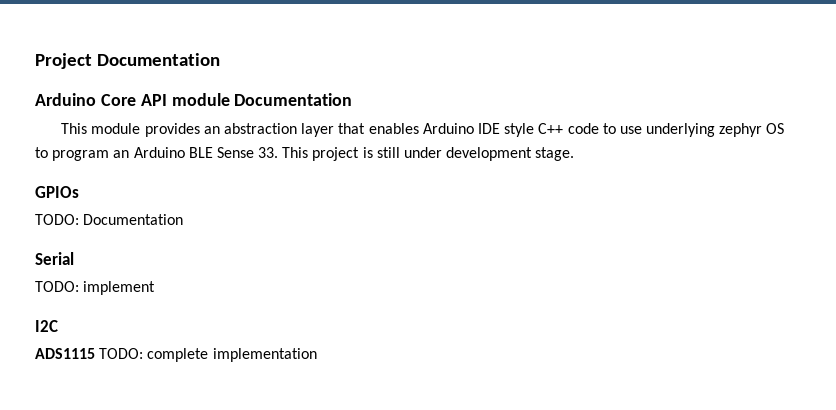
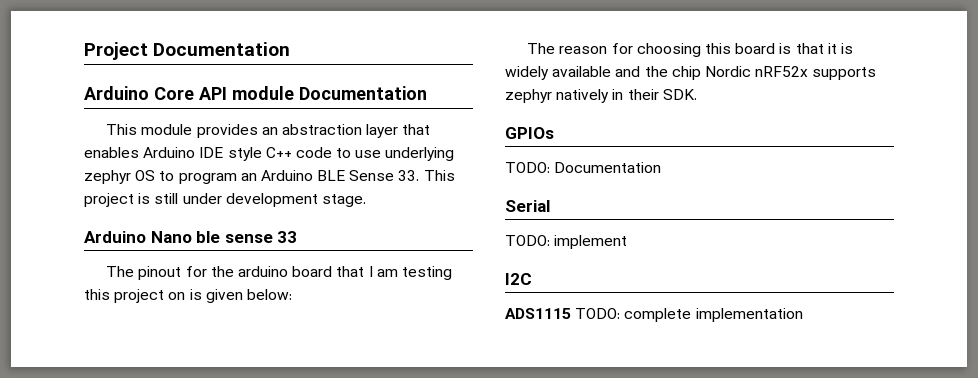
(575, 154) none -> [84,231,298,243] [106,266,452,280] [84,289,292,303] [527,43,853,57] [505,66,877,80] [505,89,697,103] // Arduino Nano ble sense 33 // The pinout for the arduino board that I am testing this project on is given below: // The reason for choosing this board is that it is widely available and the chip Nordic nRF52x supports zephyr natively in their SDK.

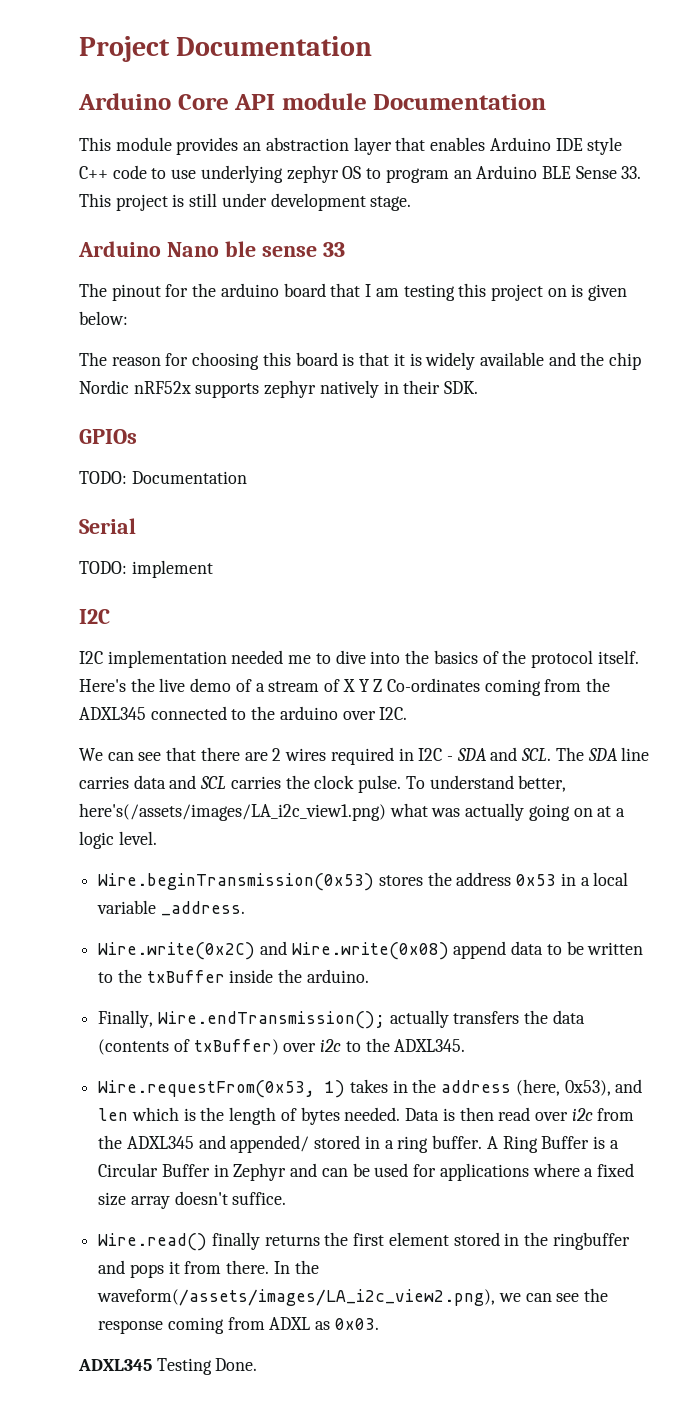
[505,308,803,322] ADS1115 TODO: complete implementation -> [79,650,639,668] [79,678,611,696] [79,706,408,720] [79,747,650,765] [79,775,567,793] [79,803,626,821] [79,831,157,849] [98,872,629,891] [97,900,245,916] [98,941,644,960] [98,969,369,983] [98,1010,585,1029] [98,1038,466,1055] [98,1079,643,1098] [98,1107,635,1125] [98,1135,619,1153] [98,1163,634,1181] [98,1191,287,1209] [98,1232,630,1251] [98,1260,319,1278] [97,1288,609,1306] [98,1317,379,1334] [78,1358,258,1375] I2C implementation needed me to dive into the basics of the protocol itself. Here's the live demo of a stream of X Y Z Co-ordinates coming from the ADXL345 connected to the arduino over I2C. // We can see that there are 2 wires required in I2C - SDA and SCL. The SDA line carries data and SCL carries the clock pulse. To understand better, here's(/assets/images/LA_i2c_view1.png) what was actually going on at a logic level. // Wire.beginTransmission(0x53) stores the address 0x53 in a local variable _address. // Wire.write(0x2C) and Wire.write(0x08) append data to be written to the txBuffer inside the arduino. // Finally, Wire.endTransmission(); actually transfers the data (contents of txBuffer) over i2c to the ADXL345. // Wire.requestFrom(0x53, 1) takes in the address (here, 0x53), and len which is the length of bytes needed. Data is then read over i2c from the ADXL345 and appended/ stored in a ring buffer. A Ring Buffer is a Circular Buffer in Zephyr and can be used for applications where a fixed size array doesn't suffice. // Wire.read() finally returns the first element stored in the ringbuffer and pops it from there. In the waveform(/assets/images/LA_i2c_view2.png), we can see the response coming from ADXL as 0x03. // ADXL345 Testing Done.

